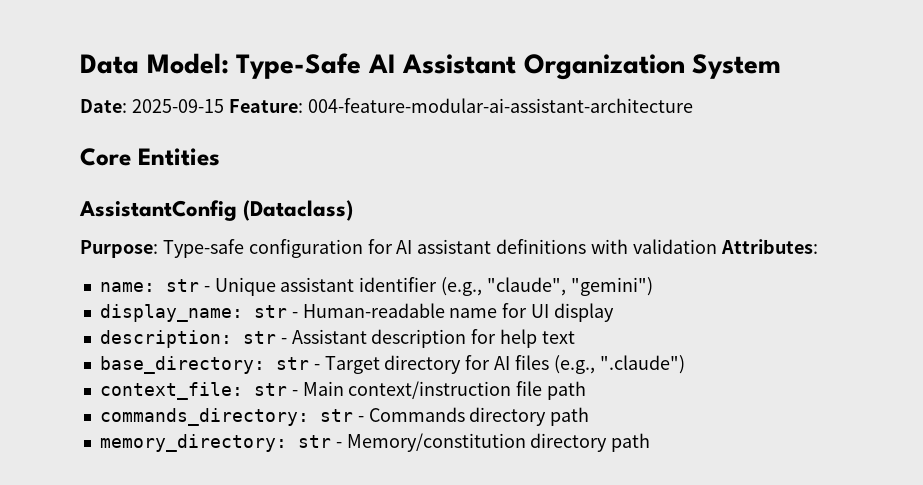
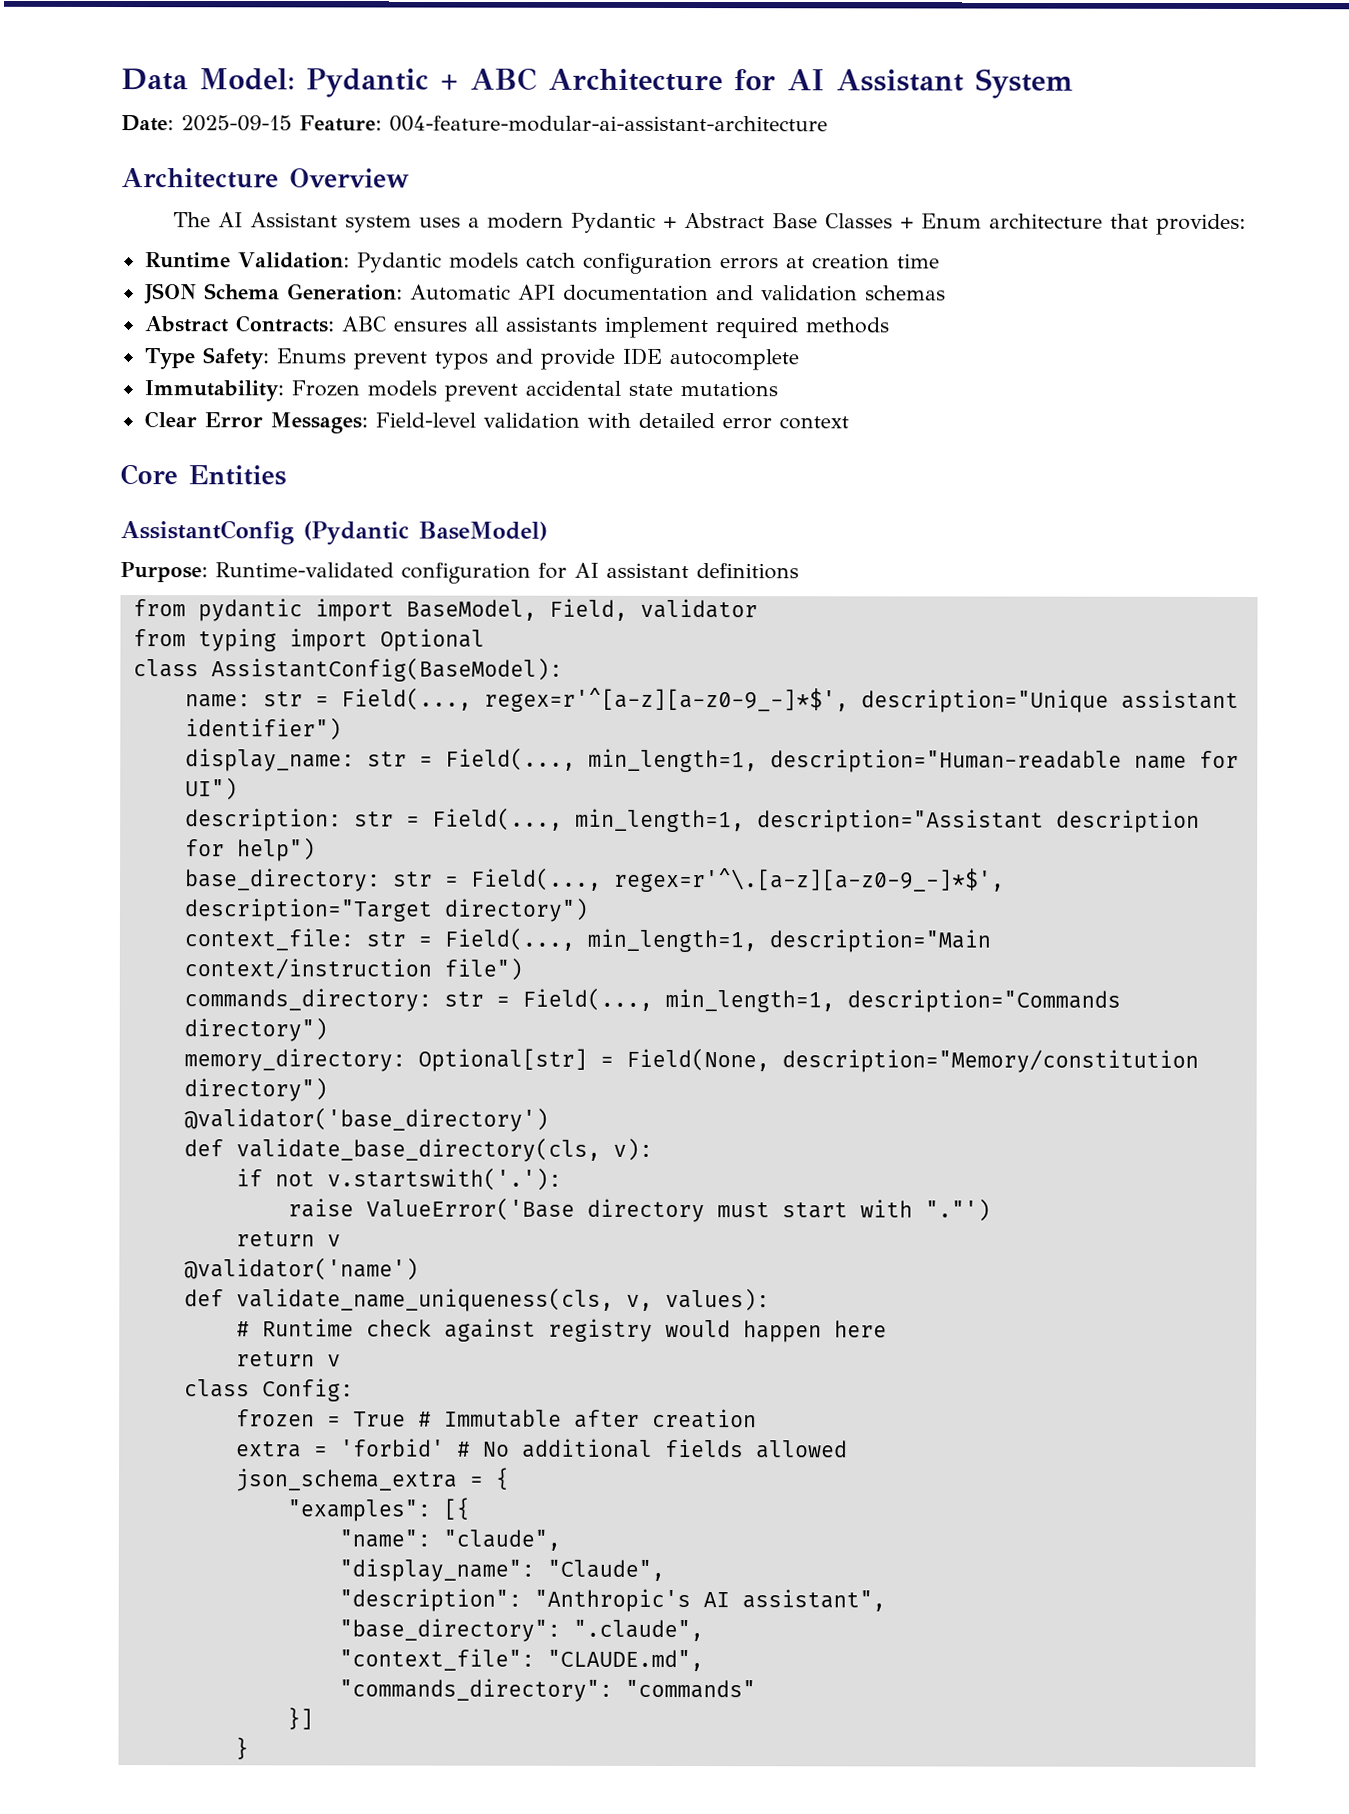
[236,53,685,80] Type-Safe AI Assistant Organization -> [306,67,964,98] Pydantic + ABC Architecture for AI Assistant
(693, 105) none -> [121,168,410,189] [173,212,1247,235] [144,252,940,275] [143,283,946,305] [144,315,890,339] [143,347,799,371] [143,380,778,402] [143,411,849,434] // Architecture Overview // The AI Assistant system uses a modern Pydantic + Abstract Base Classes + Enum architecture that provides: // Runtime Validation: Pydantic models catch configuration errors at creation time // JSON Schema Generation: Automatic API documentation and validation schemas // Abstract Contracts: ABC ensures all assistants implement required methods // Type Safety: Enums prevent typos and provide IDE autocomplete // Immutability: Frozen models prevent accidental state mutations // Clear Error Messages: Field-level validation with detailed error context
[243,200,354,221] (Dataclass) -> [303,521,548,546] (Pydantic BaseModel)
[162,239,244,258] Type-safe -> [215,562,394,578] Runtime-validated
[591,239,818,254] [99,277,653,296] [99,303,614,322] [99,329,575,348] [99,355,685,374] [99,381,587,400] [99,407,590,426] [99,433,651,452] with validation Attributes: // name: str - Unique assistant identifier (e.g., "claude", "gemini") // display_name: str - Human-readable name for UI display // description: str - Assistant description for help text // base_directory: str - Target directory for AI files (e.g., ".claude") // context_file: str - Main context/instruction file path // commands_directory: str - Commands directory path // memory_directory: str - Memory/constitution directory path -> [132,598,758,622] [132,628,485,652] [132,657,563,682] [184,687,1239,713] [184,717,342,741] [184,747,1239,773] [184,777,238,801] [184,807,1200,833] [184,837,316,862] [184,867,1005,893] [183,897,589,922] [183,927,991,953] [183,957,523,981] [183,987,1121,1013] [183,1017,328,1042] [183,1047,1199,1073] [183,1077,328,1102] [183,1107,549,1132] [183,1137,653,1162] [235,1167,562,1191] [287,1197,991,1223] [235,1231,341,1247] [183,1257,419,1281] [183,1287,770,1312] [235,1318,887,1343] [235,1351,341,1367] [183,1378,354,1402] [235,1408,757,1429] [235,1438,848,1459] [234,1467,510,1492] [286,1497,470,1522] [338,1529,561,1551] [338,1558,665,1582] [338,1588,886,1613] [338,1618,704,1642] [338,1648,704,1672] [338,1678,756,1702] [286,1707,314,1730] [234,1737,249,1760] // from pydantic import BaseModel, Field, validator // from typing import Optional // class AssistantConfig(BaseModel): // name: str = Field(..., regex=r'^[a-z][a-z0-9_-]*$', description="Unique assistant identifier") // display_name: str = Field(..., min_length=1, description="Human-readable name for UI") // description: str = Field(..., min_length=1, description="Assistant description for help") // base_directory: str = Field(..., regex=r'^\.[a-z][a-z0-9_-]*$', description="Target directory") // context_file: str = Field(..., min_length=1, description="Main context/instruction file") // commands_directory: str = Field(..., min_length=1, description="Commands directory") // memory_directory: Optional[str] = Field(None, description="Memory/constitution directory") // @validator('base_directory') // def validate_base_directory(cls, v): // if not v.startswith('.'): // raise ValueError('Base directory must start with "."') // return v // @validator('name') // def validate_name_uniqueness(cls, v, values): // # Runtime check against registry would happen here // return v // class Config: // frozen = True # Immutable after creation // extra = 'forbid' # No additional fields allowed // json_schema_extra = { // "examples": [{ // "name": "claude", // "display_name": "Claude", // "description": "Anthropic's AI assistant", // "base_directory": ".claude", // "context_file": "CLAUDE.md", // "commands_directory": "commands" // }] // }

